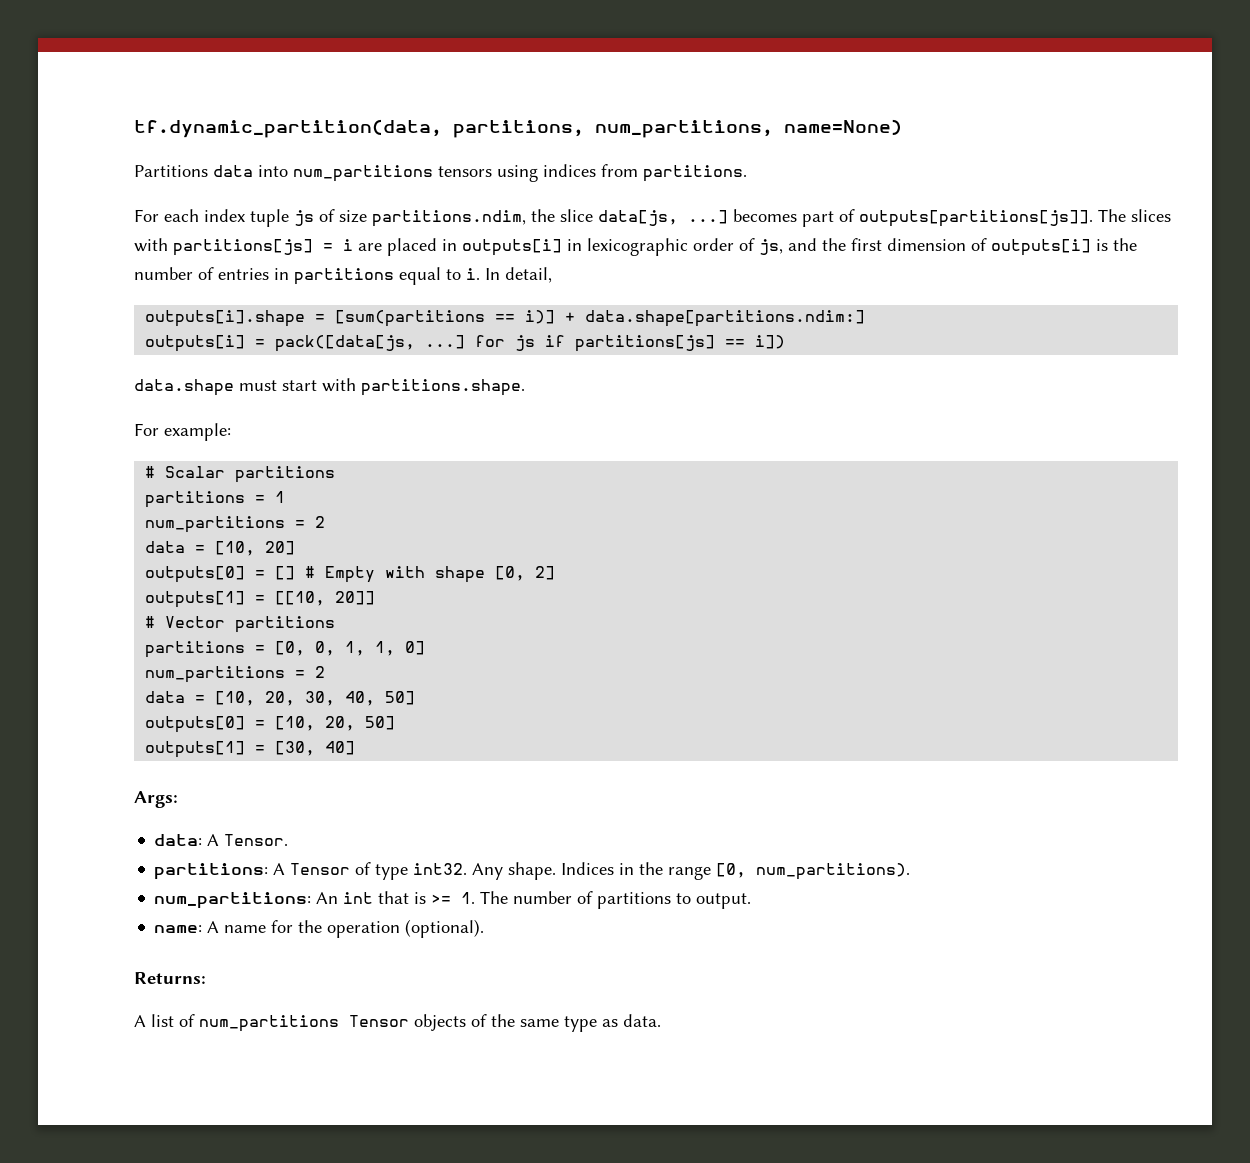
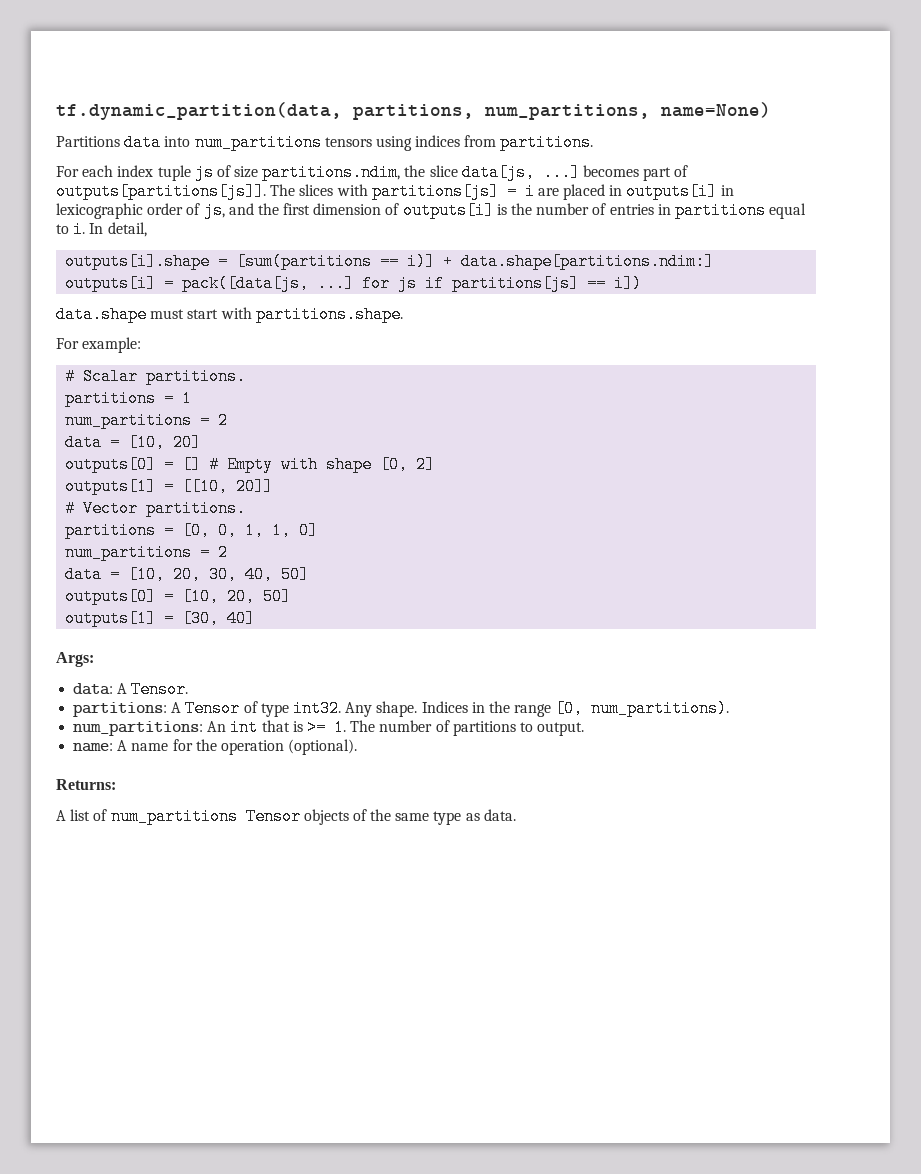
[235,466,336,483] partitions -> [146,368,247,385] partitions.
[235,616,336,633] partitions -> [146,500,247,517] partitions.

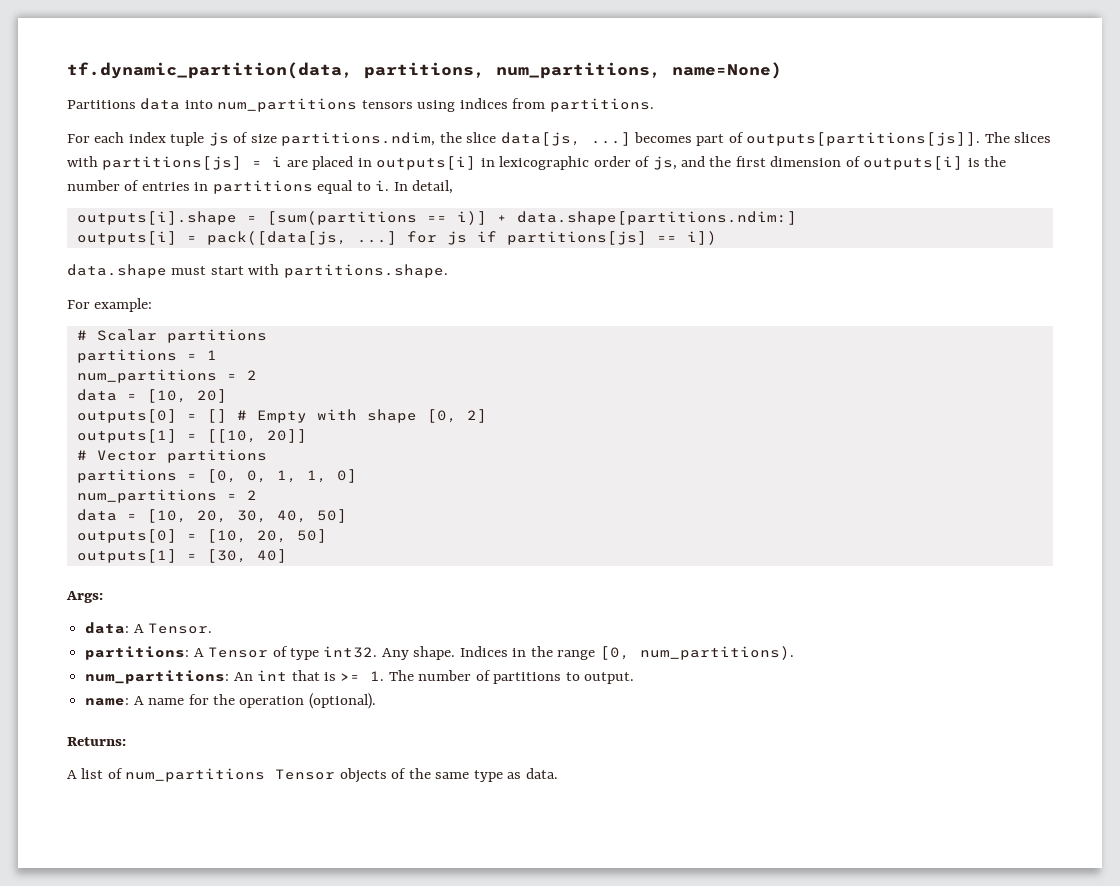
[146,368,247,385] partitions. -> [166,329,267,343] partitions
[146,500,247,517] partitions. -> [166,449,267,463] partitions

